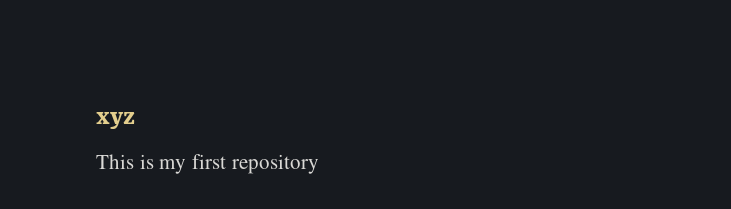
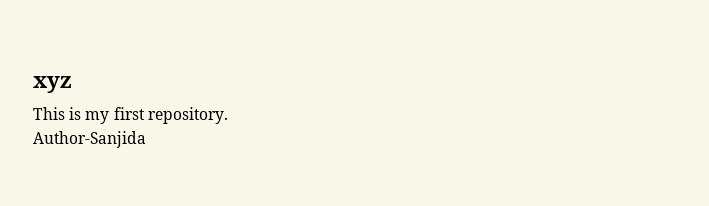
[231,154,319,174] repository -> [147,107,228,124] [33,131,146,148] repository. // Author-Sanjida

